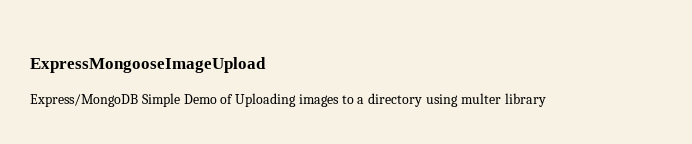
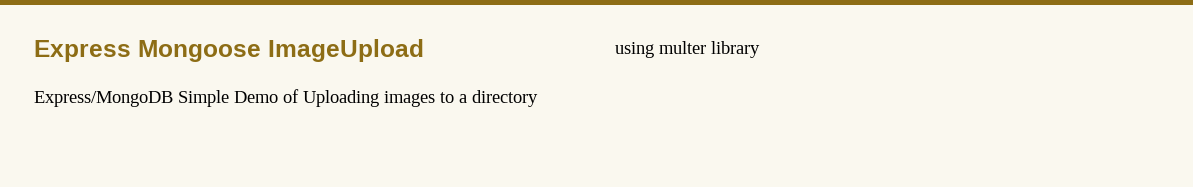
[30,57,266,73] ExpressMongooseImageUpload -> [34,39,424,62] Express Mongoose ImageUpload

